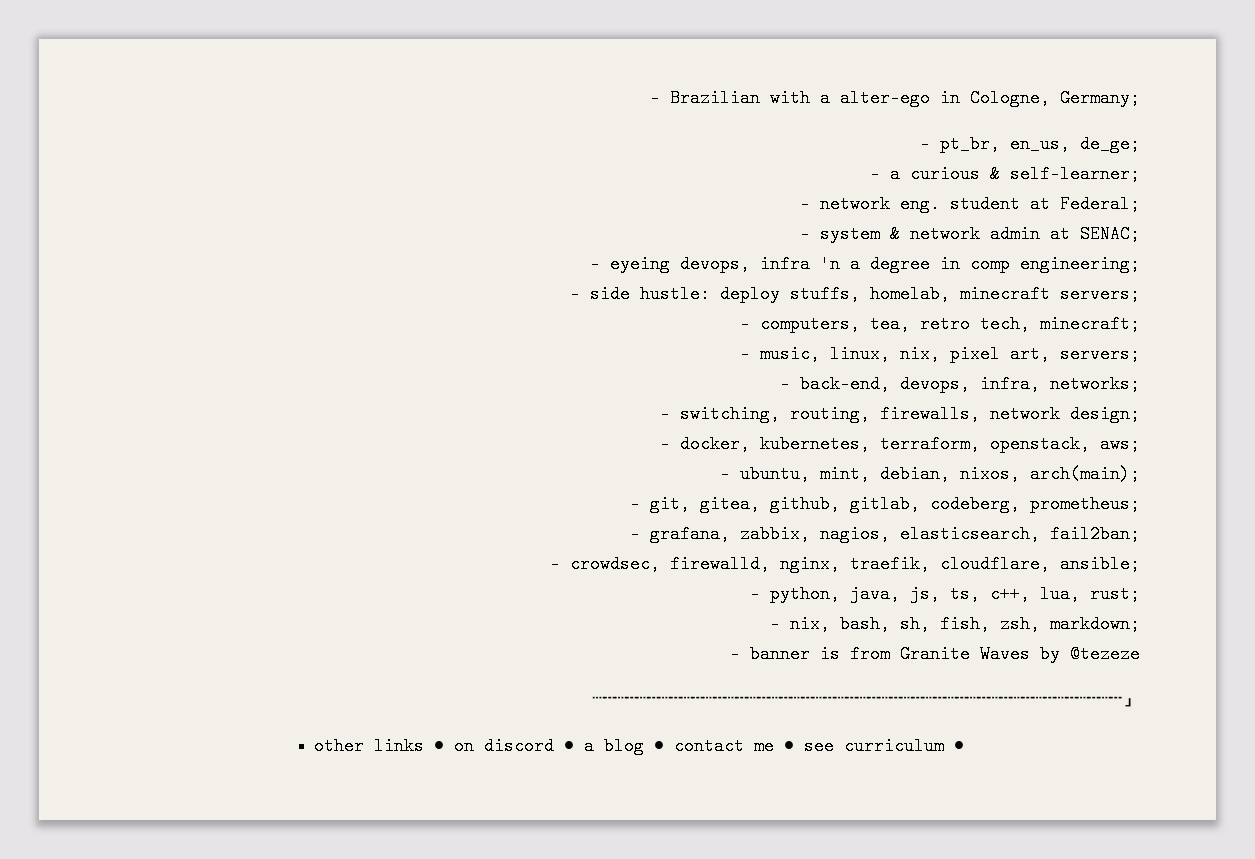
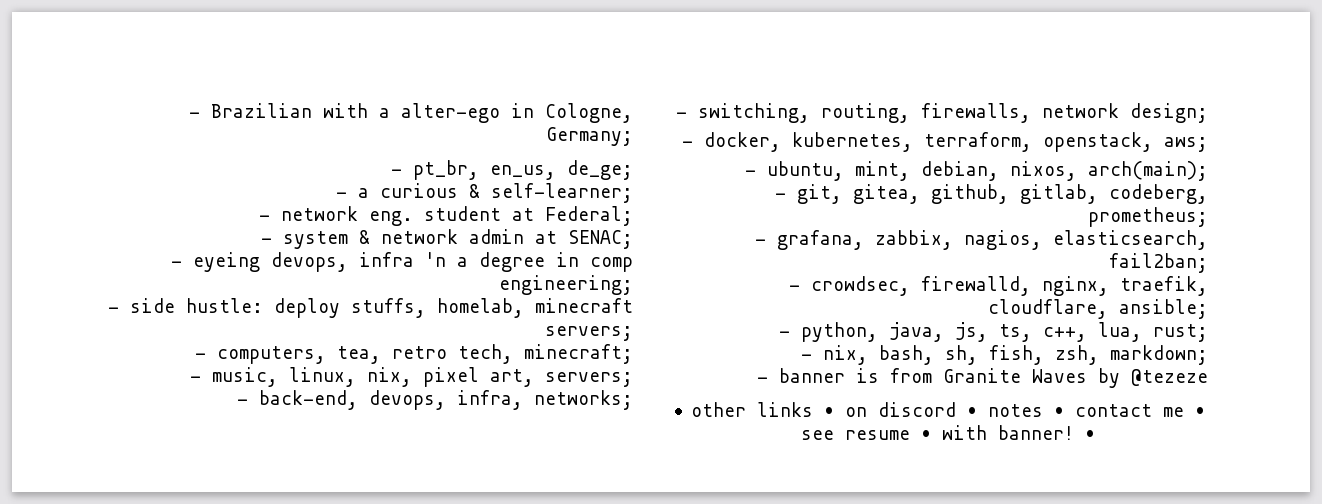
[592,696,1140,707] // ┈┄┈┄┈┄┈┄┈┄┈┄┈┄┈┄┈┄┈┄┈┄┈┄┈┄┈┄┈┄┈┄┈┄┈┄┈┄┈┄┈┄┈┄┈┄┈┄」 -> (1208, 377) none
[584,737,645,755] a blog -> [988,404,1044,417] notes
[844,737,945,755] curriculum -> [845,425,1075,440] resume • with banner!

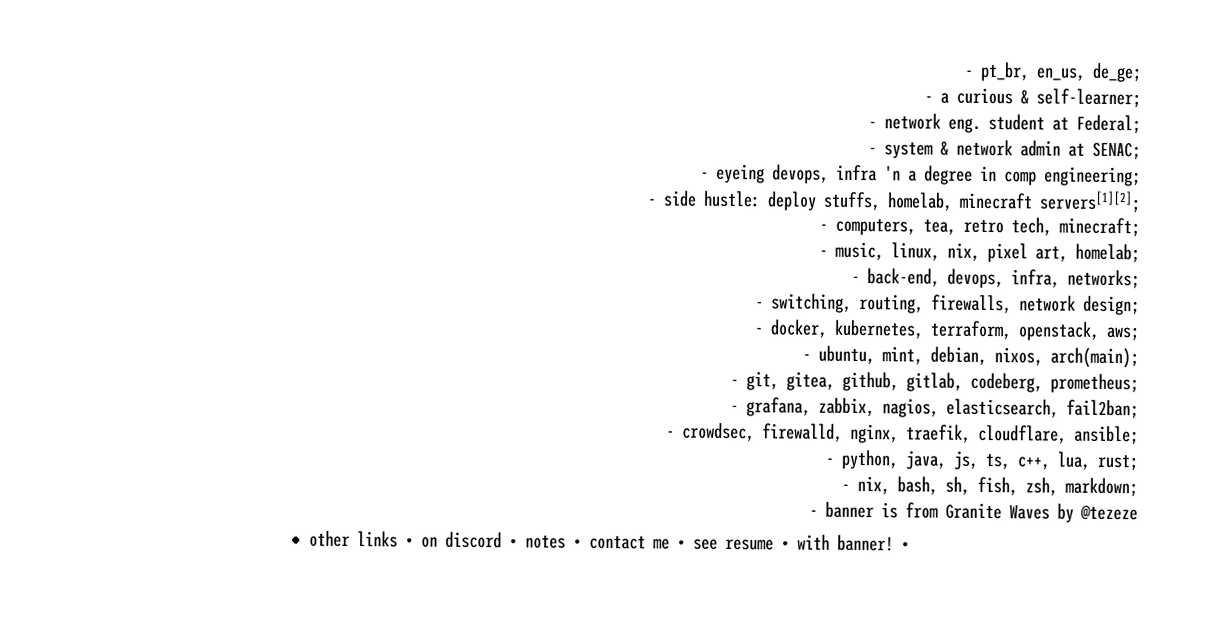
[189,103,633,123] [546,127,633,146] [391,169,402,175] - Brazilian with a alter-ego in Cologne, Germany; // - -> [964,69,973,77] -
[545,326,633,341] servers; -> [1039,190,1141,213] servers[1][2];
[545,372,633,387] servers; -> [1075,243,1140,263] homelab;

